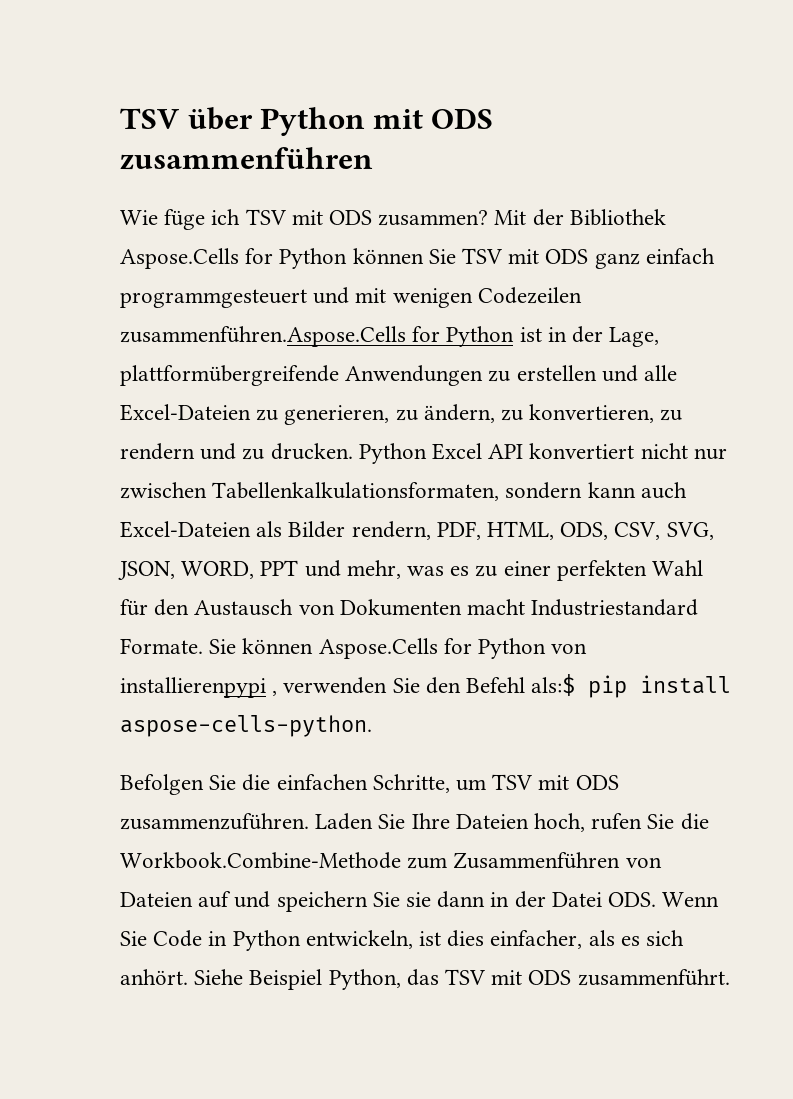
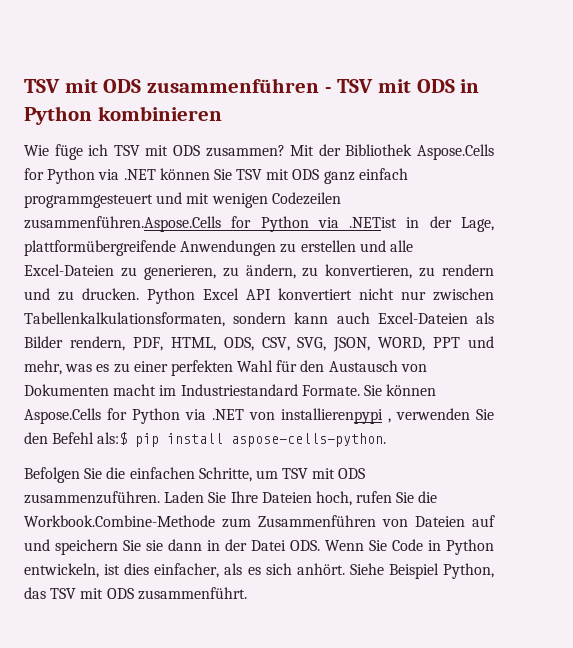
[120,107,366,136] TSV über Python -> [24,79,60,93] TSV
(373, 158) none -> [324,79,480,93] [24,106,222,125] - TSV mit ODS in Python kombinieren
(348, 258) none -> [98,169,156,180] via .NET
[519,327,542,342] ist -> [317,217,398,228] via .NETist
(526, 607) none -> [159,385,177,396] im
(547, 648) none -> [185,409,244,420] via .NET

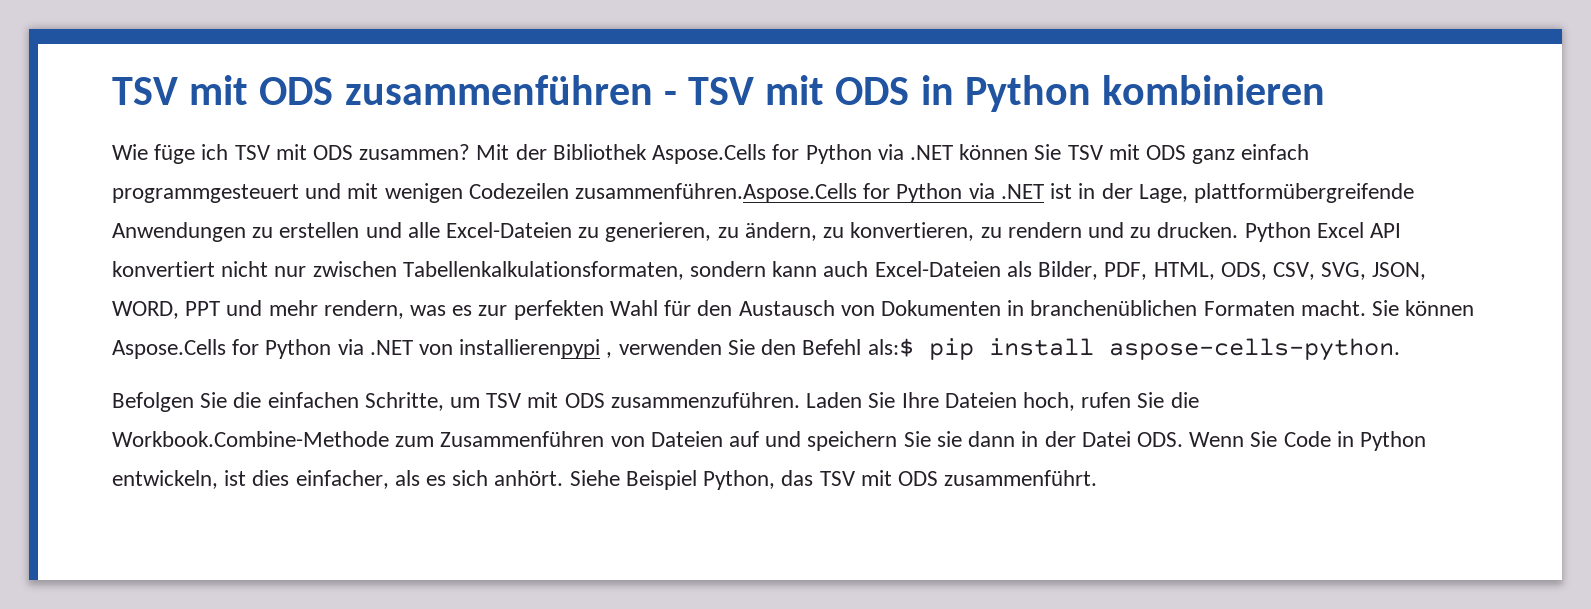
[349,217,398,228] .NETist -> [1000,183,1073,199] .NET ist
[24,336,125,351] Bilder rendern, -> [1038,261,1099,280] Bilder,
[24,360,168,375] mehr, was es zu einer -> [268,300,508,319] mehr rendern, was es zur
[113,384,360,396] macht im Industriestandard Formate. -> [1007,300,1366,316] in branchenüblichen Formaten macht.

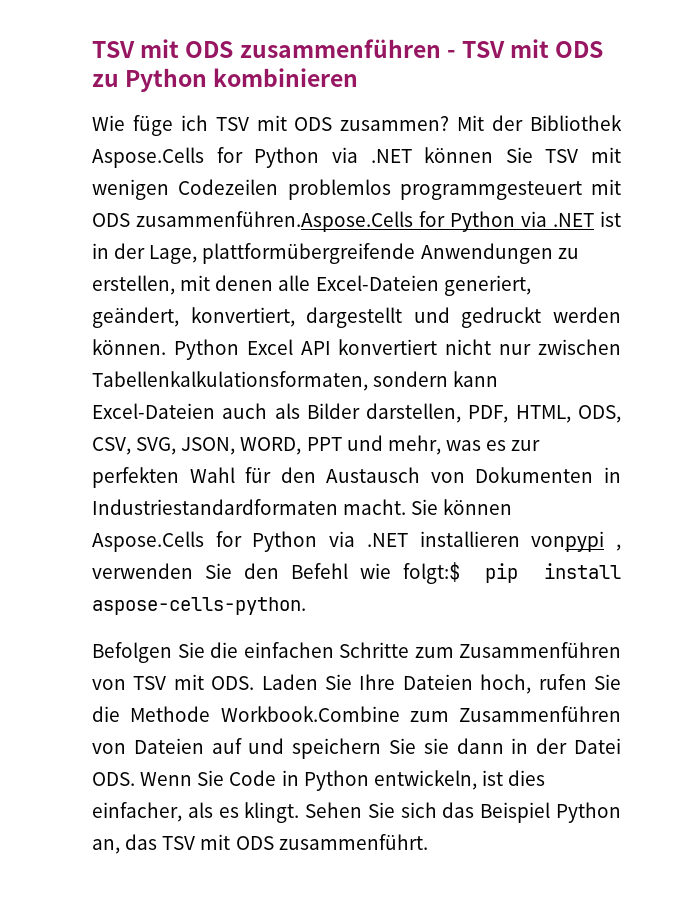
[920,75,954,105] in -> [92,74,119,87] zu
[1145,144,1310,164] [112,183,569,203] ODS ganz einfach programmgesteuert und mit wenigen Codezeilen -> [92,179,621,200] [92,213,130,227] wenigen Codezeilen problemlos programmgesteuert mit ODS
[279,222,1239,242] erstellen und alle Excel-Dateien zu generieren, zu ändern, zu konvertieren, zu rendern und zu drucken. -> [92,275,531,296] [92,307,622,328] [92,339,166,355] erstellen, mit denen alle Excel-Dateien generiert, geändert, konvertiert, dargestellt und gedruckt werden können.
[823,261,1099,280] auch Excel-Dateien als Bilder, -> [92,403,462,423] Excel-Dateien auch als Bilder darstellen,
[268,300,404,319] mehr rendern, -> [387,435,441,455] mehr,
[1030,300,1295,316] branchenüblichen Formaten -> [92,499,338,515] Industriestandardformaten
[419,339,601,359] von installierenpypi -> [419,531,605,552] installieren vonpypi
[867,338,914,357] als:$ -> [359,562,460,584] wie folgt:$
[364,392,800,411] Schritte, um TSV mit ODS zusammenzuführen. -> [339,642,621,658] [92,674,255,690] Schritte zum Zusammenführen von TSV mit ODS.
[112,431,389,447] Workbook.Combine-Methode -> [130,706,400,722] Methode Workbook.Combine
[452,470,776,490] sich anhört. Siehe Beispiel Python, -> [244,802,621,823] [92,839,120,854] klingt. Sehen Sie sich das Beispiel Python an,

